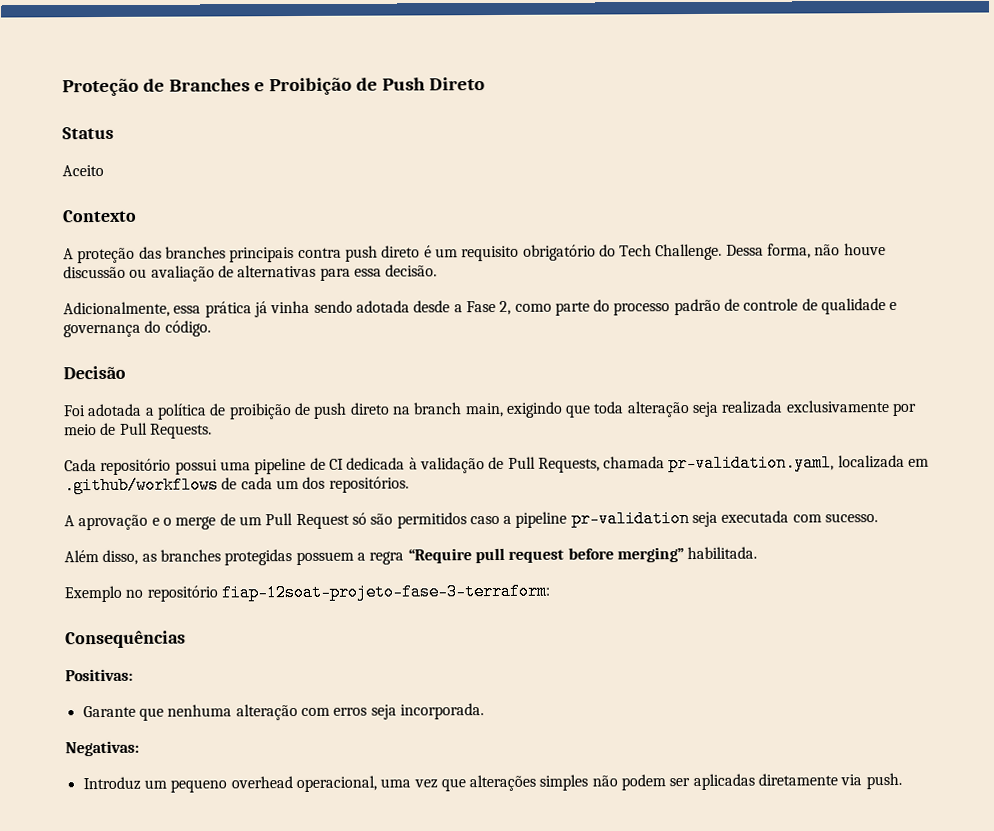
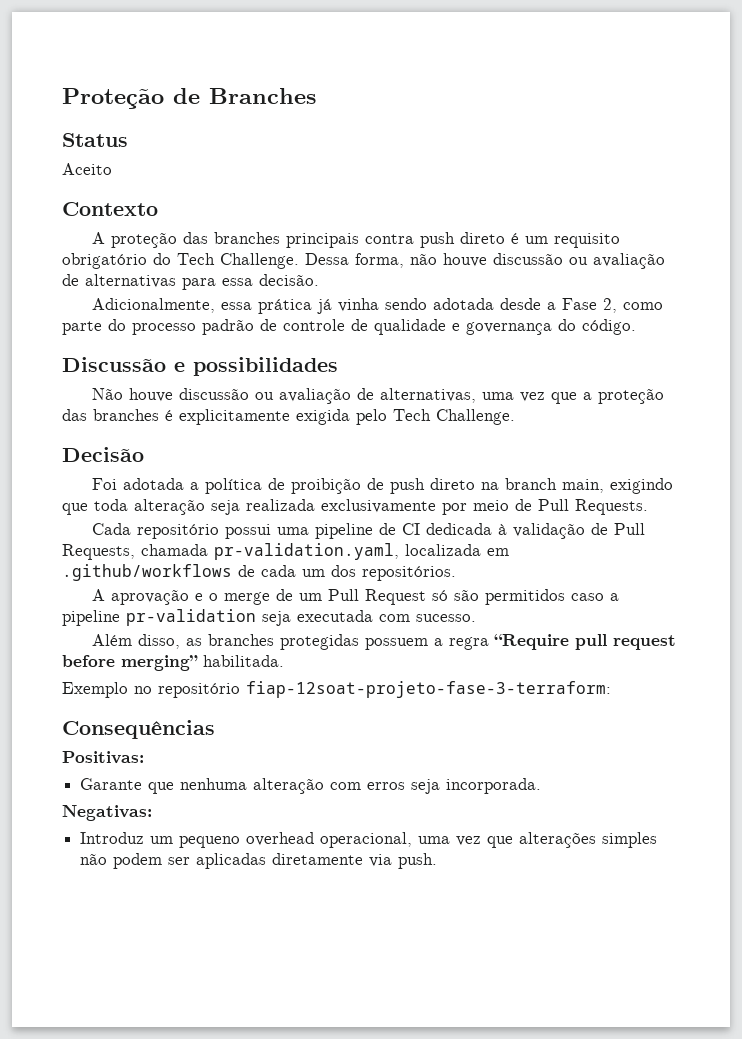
[253,77,485,96] e Proibição de Push Direto -> (316, 96) none
(211, 328) none -> [62,357,338,376] [91,388,664,404] [62,409,515,425] // Discussão e possibilidades // Não houve discussão ou avaliação de alternativas, uma vez que a proteção das branches é explicitamente exigida pelo Tech Challenge.

